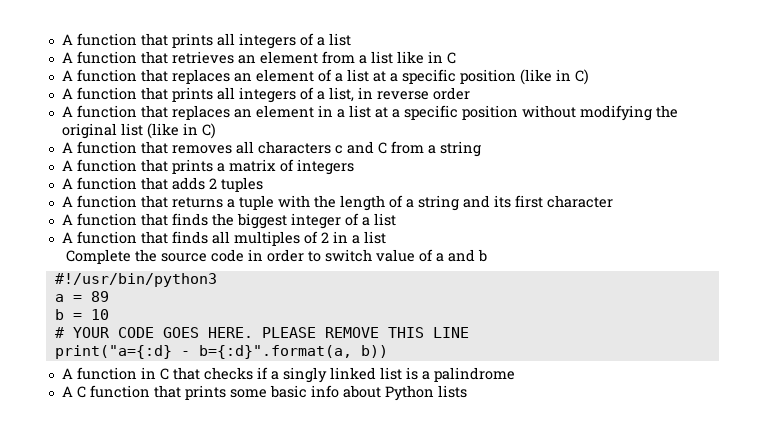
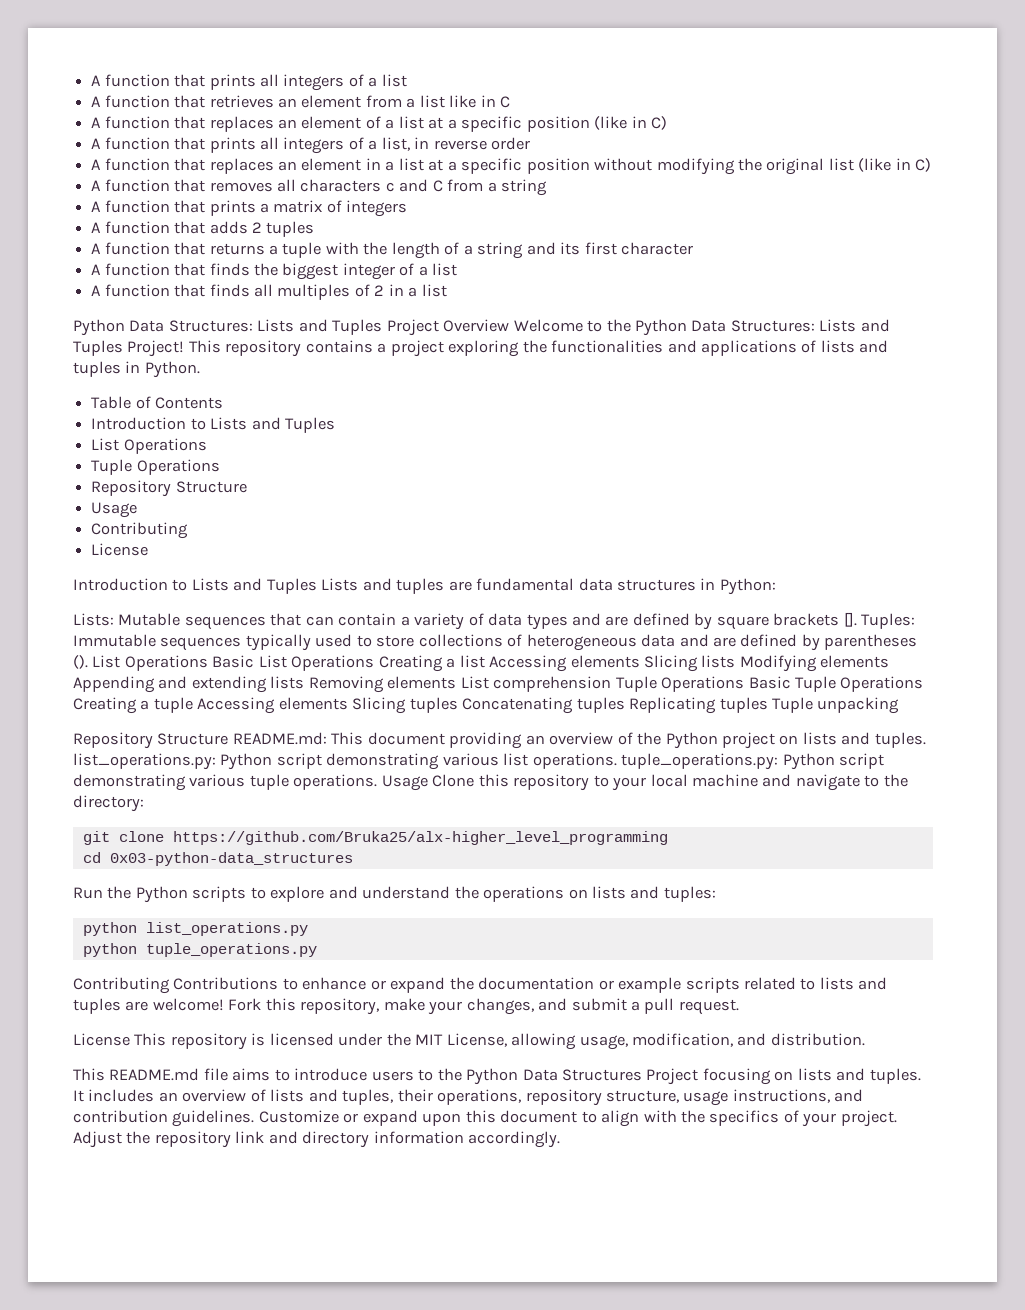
[66,249,488,264] [54,273,217,287] [54,291,109,302] [54,309,109,320] [54,327,469,338] [54,345,388,359] [61,367,515,383] [61,385,467,401] Complete the source code in order to switch value of a and b // #!/usr/bin/python3 // a = 89 // b = 10 // # YOUR CODE GOES HERE. PLEASE REMOVE THIS LINE // print("a={:d} - b={:d}".format(a, b)) // A function in C that checks if a singly linked list is a palindrome // A C function that prints some basic info about Python lists -> [73,319,890,336] [73,340,889,357] [73,361,200,378] [91,396,224,409] [91,417,335,433] [91,438,207,454] [91,459,220,475] [91,480,247,497] [91,502,138,518] [91,522,189,539] [91,543,149,556] [73,578,776,595] [73,612,916,630] [73,634,918,651] [73,655,890,672] [73,676,924,693] [73,697,900,714] [73,732,926,749] [73,753,885,770] [73,774,908,791] [73,795,144,812] [82,831,668,845] [82,852,353,866] [73,886,716,903] [82,922,308,936] [82,943,317,957] [73,977,888,994] [73,998,739,1015] [73,1033,865,1050] [73,1068,921,1085] [73,1089,864,1106] [73,1110,897,1127] [73,1131,561,1148] Python Data Structures: Lists and Tuples Project Overview Welcome to the Python Data Structures: Lists and Tuples Project! This repository contains a project exploring the functionalities and applications of lists and tuples in Python. // Table of Contents // Introduction to Lists and Tuples // List Operations // Tuple Operations // Repository Structure // Usage // Contributing // License // Introduction to Lists and Tuples Lists and tuples are fundamental data structures in Python: // Lists: Mutable sequences that can contain a variety of data types and are defined by square brackets []. Tuples: Immutable sequences typically used to store collections of heterogeneous data and are defined by parentheses (). List Operations Basic List Operations Creating a list Accessing elements Slicing lists Modifying elements Appending and extending lists Removing elements List comprehension Tuple Operations Basic Tuple Operations Creating a tuple Accessing elements Slicing tuples Concatenating tuples Replicating tuples Tuple unpacking // Repository Structure README.md: This document providing an overview of the Python project on lists and tuples. list_operations.py: Python script demonstrating various list operations. tuple_operations.py: Python script demonstrating various tuple operations. Usage Clone this repository to your local machine and navigate to the directory: // git clone https://github.com/Bruka25/alx-higher_level_programming // cd 0x03-python-data_structures // Run the Python scripts to explore and understand the operations on lists and tuples: // python list_operations.py // python tuple_operations.py // Contributing Contributions to enhance or expand the documentation or example scripts related to lists and tuples are welcome! Fork this repository, make your changes, and submit a pull request. // License This repository is licensed under the MIT License, allowing usage, modification, and distribution. // This README.md file aims to introduce users to the Python Data Structures Project focusing on lists and tuples. It includes an overview of lists and tuples, their operations, repository structure, usage instructions, and contribution guidelines. Customize or expand upon this document to align with the specifics of your project. Adjust the repository link and directory information accordingly.

